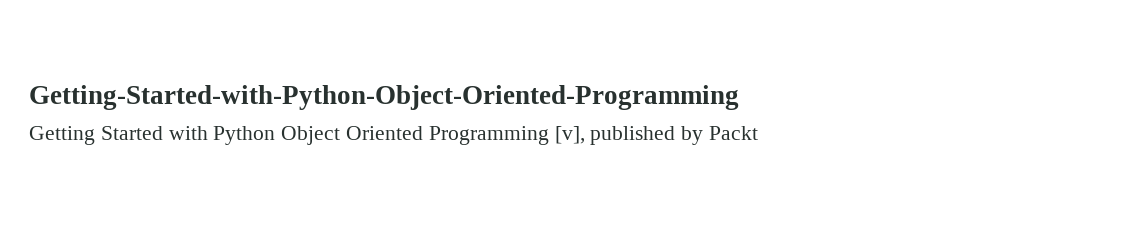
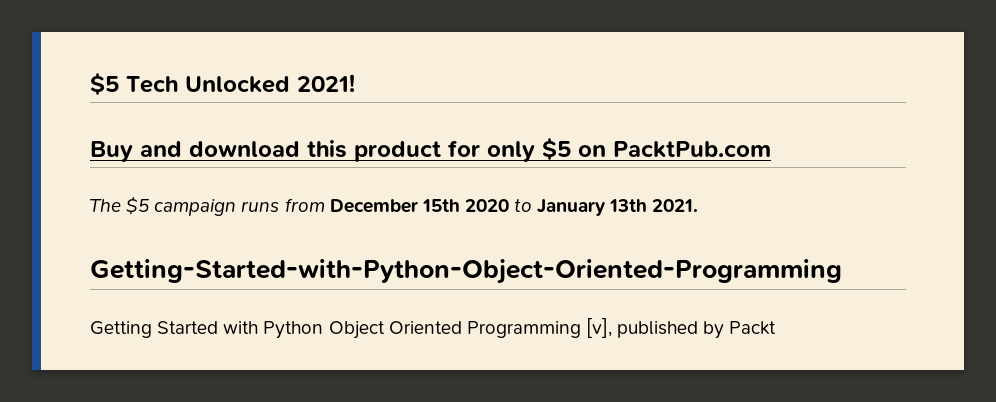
(29, 97) none -> [90,73,355,95] [90,138,771,162] [90,197,699,216] $5 Tech Unlocked 2021! // Buy and download this product for only $5 on PacktPub.com // The $5 campaign runs from December 15th 2020 to January 13th 2021. //

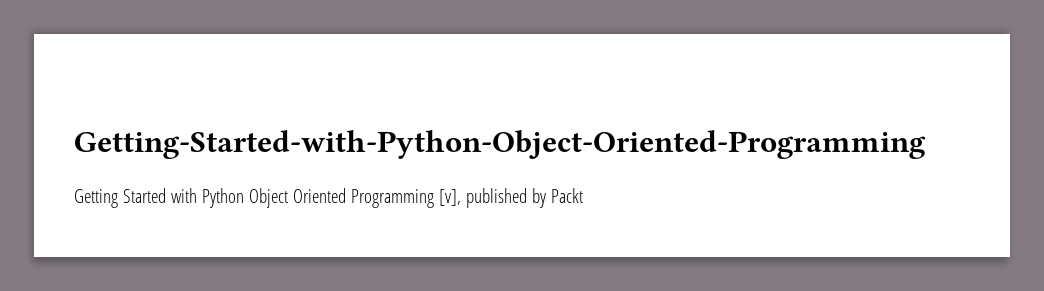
[90,73,355,95] [90,138,771,162] [90,197,699,216] $5 Tech Unlocked 2021! // Buy and download this product for only $5 on PacktPub.com // The $5 campaign runs from December 15th 2020 to January 13th 2021. // -> (74, 144) none

